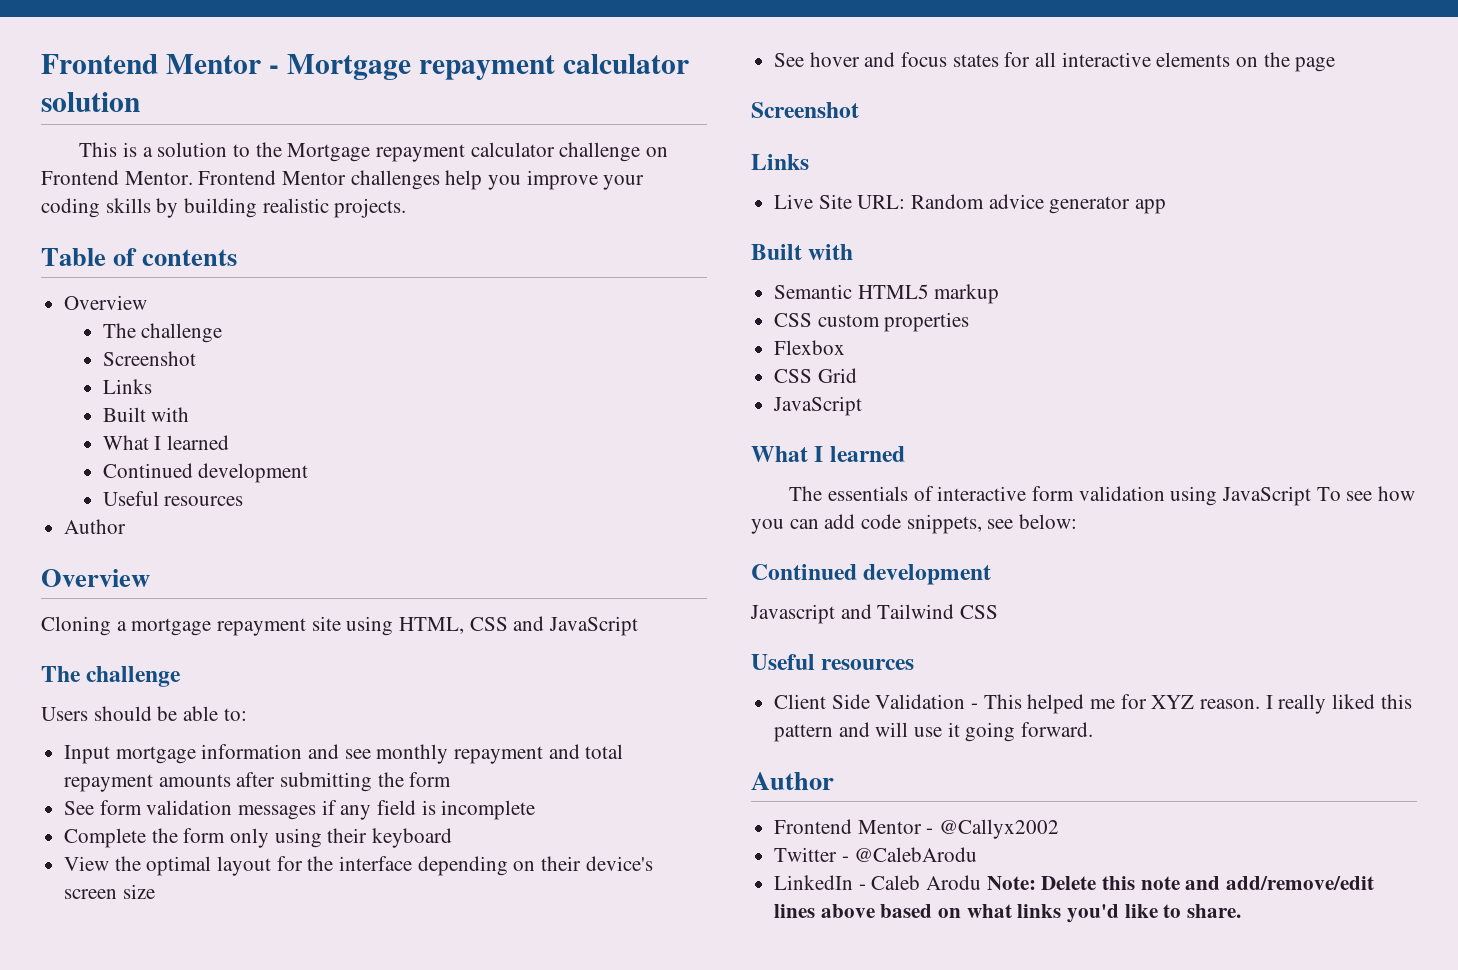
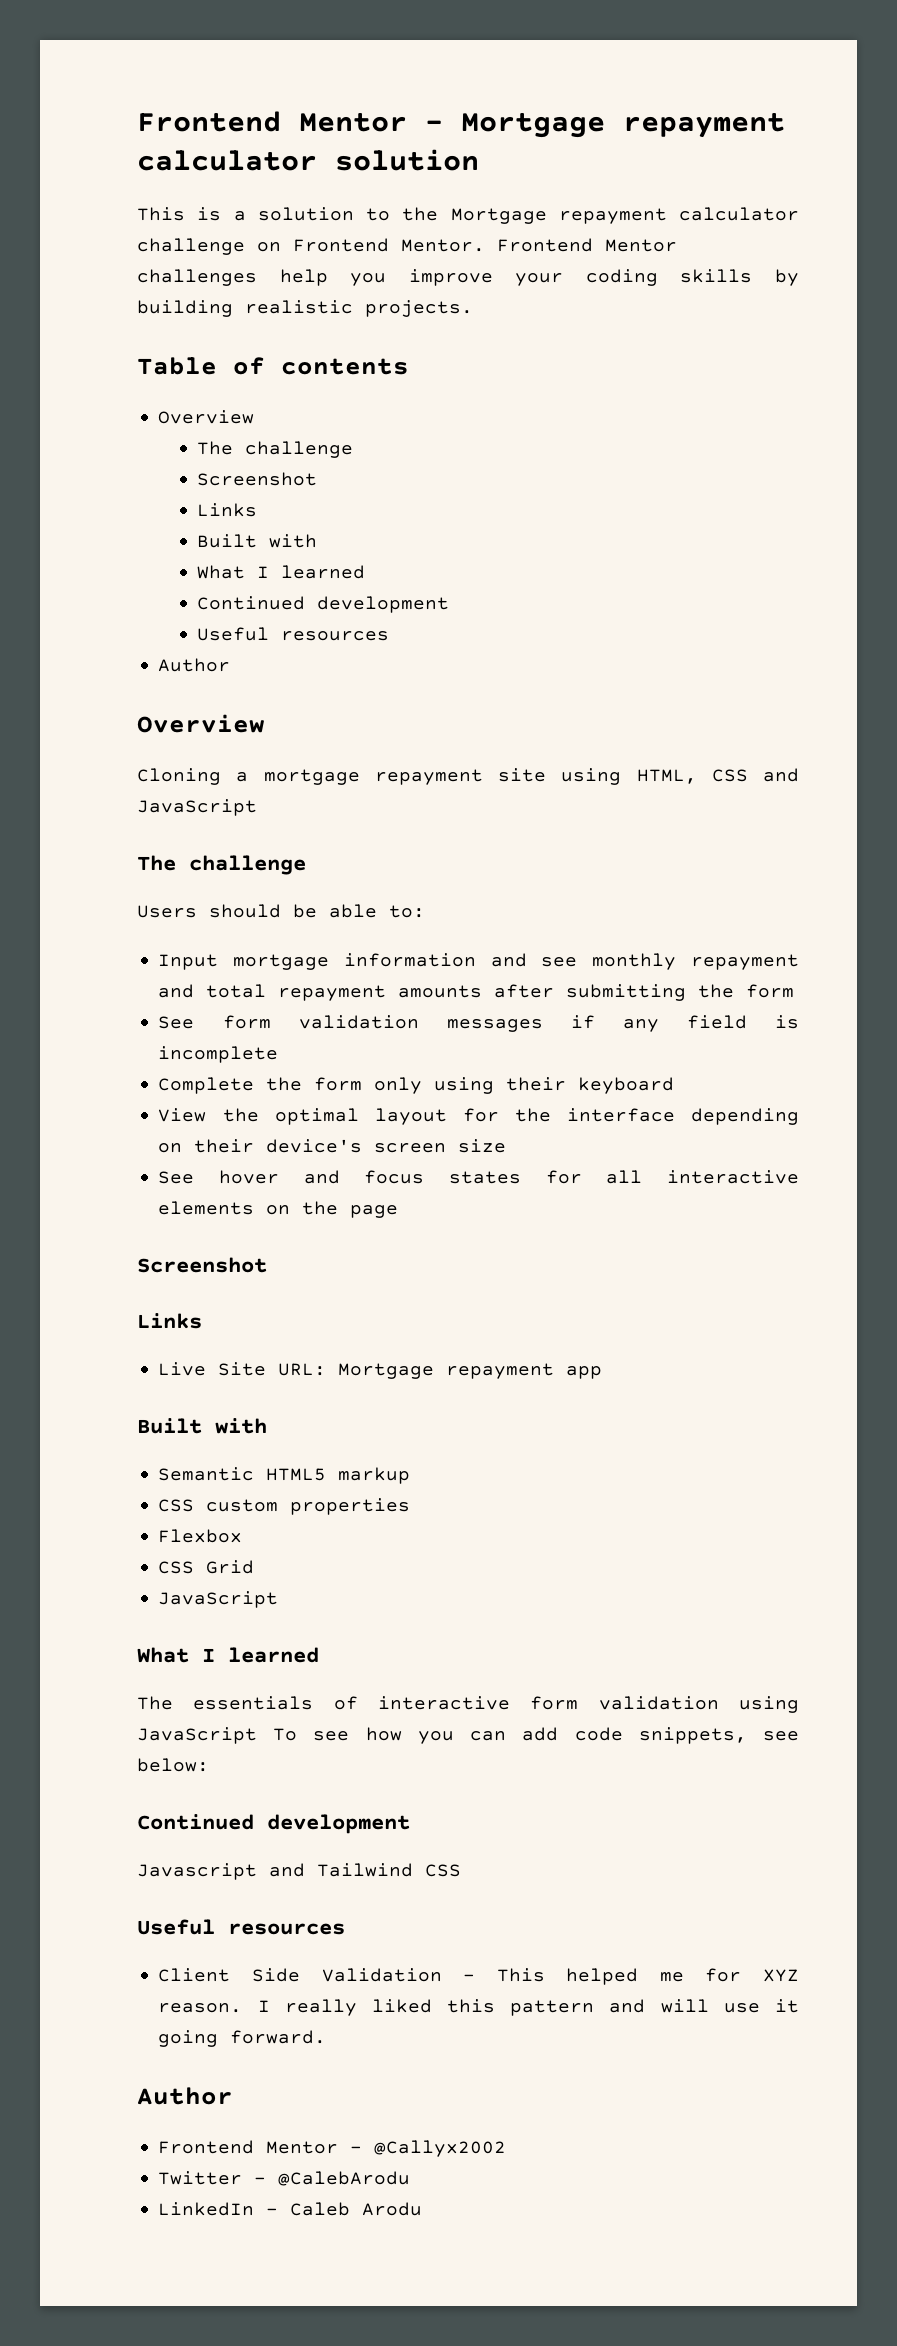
[911,194,1131,214] Random advice generator -> [338,1363,555,1379] Mortgage repayment
[986,876,1375,890] [774,904,1242,923] Note: Delete this note and add/remove/edit lines above based on what links you'd like to share. -> (423, 2209) none

